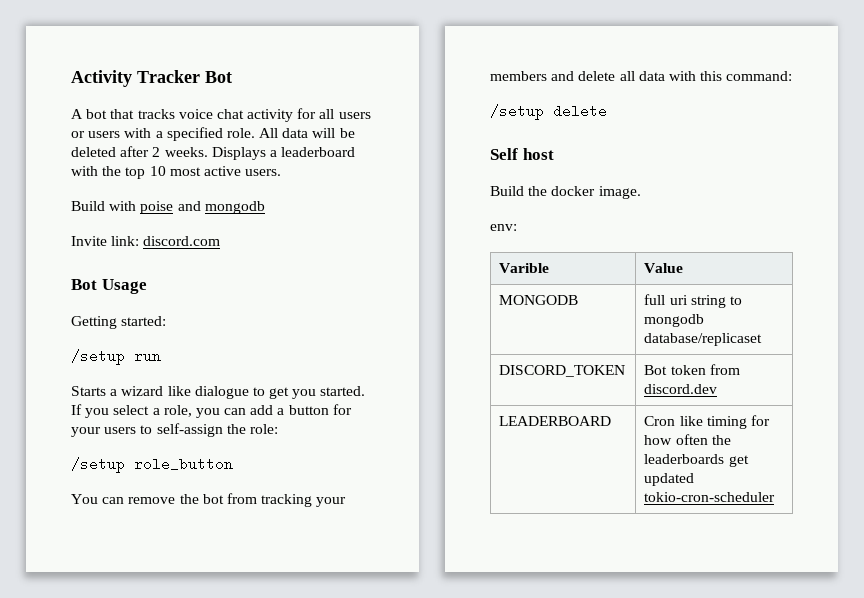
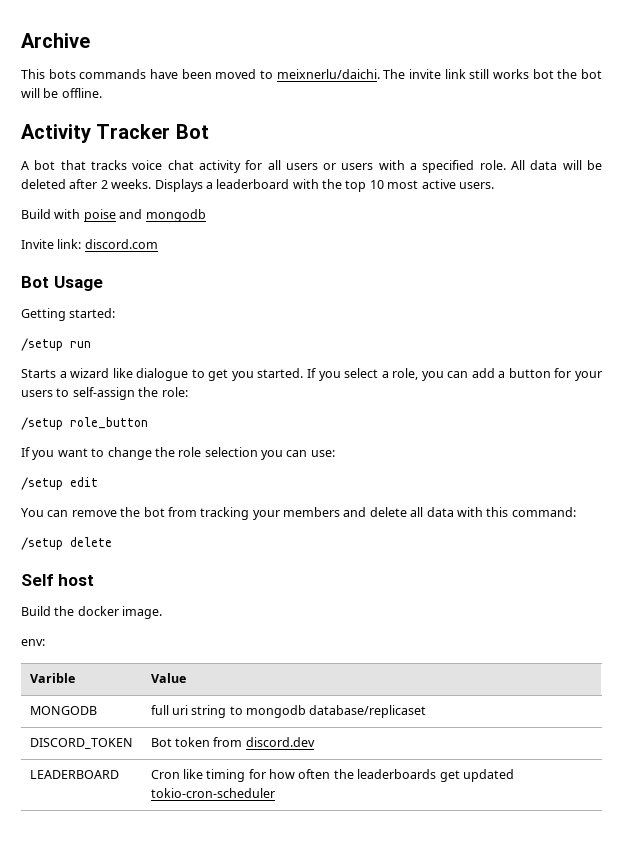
(71, 78) none -> [21,33,90,48] [21,69,602,79] [21,88,102,98] Archive // This bots commands have been moved to meixnerlu/daichi. The invite link still works bot the bot will be offline. //
(233, 464) none -> [21,447,335,460] [21,477,98,490] // If you want to change the role selection you can use: // /setup edit

